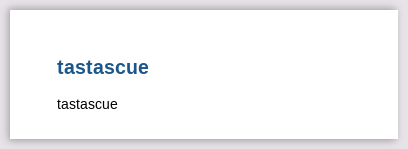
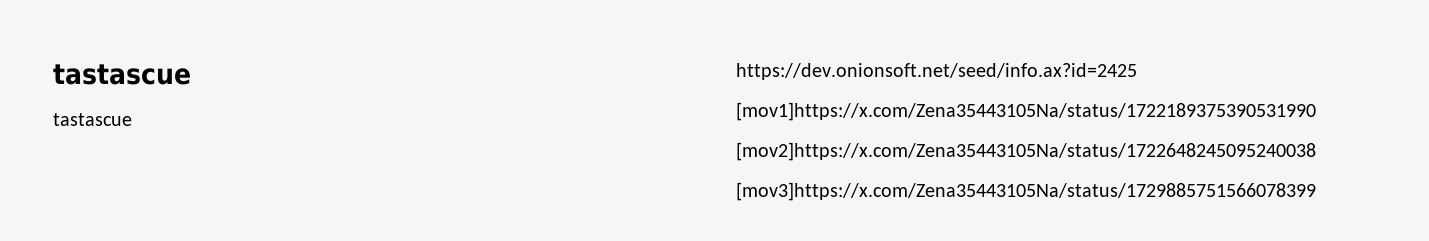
(118, 104) none -> [736,63,1137,80] [736,102,1316,121] [736,142,1316,161] [736,182,1316,201] // https://dev.onionsoft.net/seed/info.ax?id=2425 // [mov1]https://x.com/Zena35443105Na/status/1722189375390531990 // [mov2]https://x.com/Zena35443105Na/status/1722648245095240038 // [mov3]https://x.com/Zena35443105Na/status/1729885751566078399

